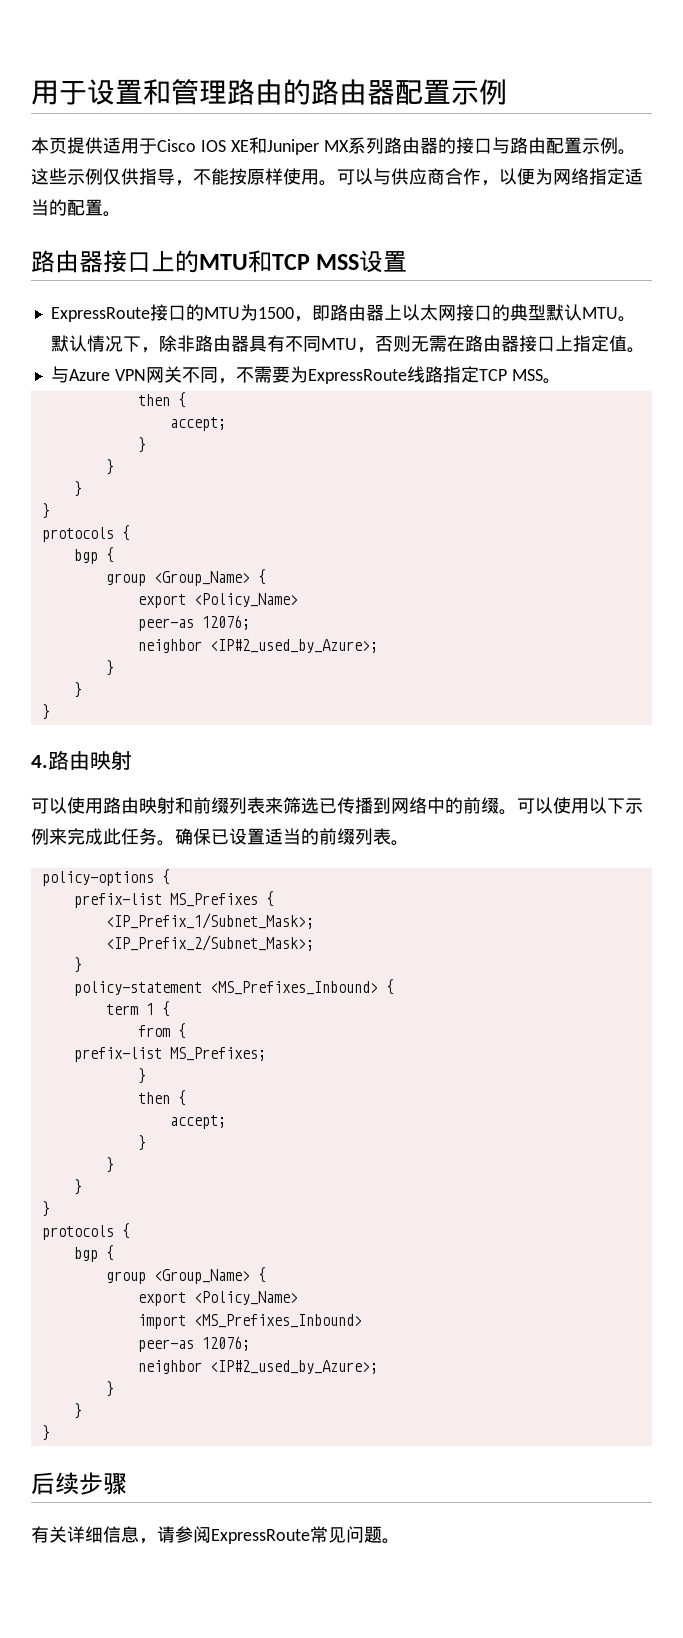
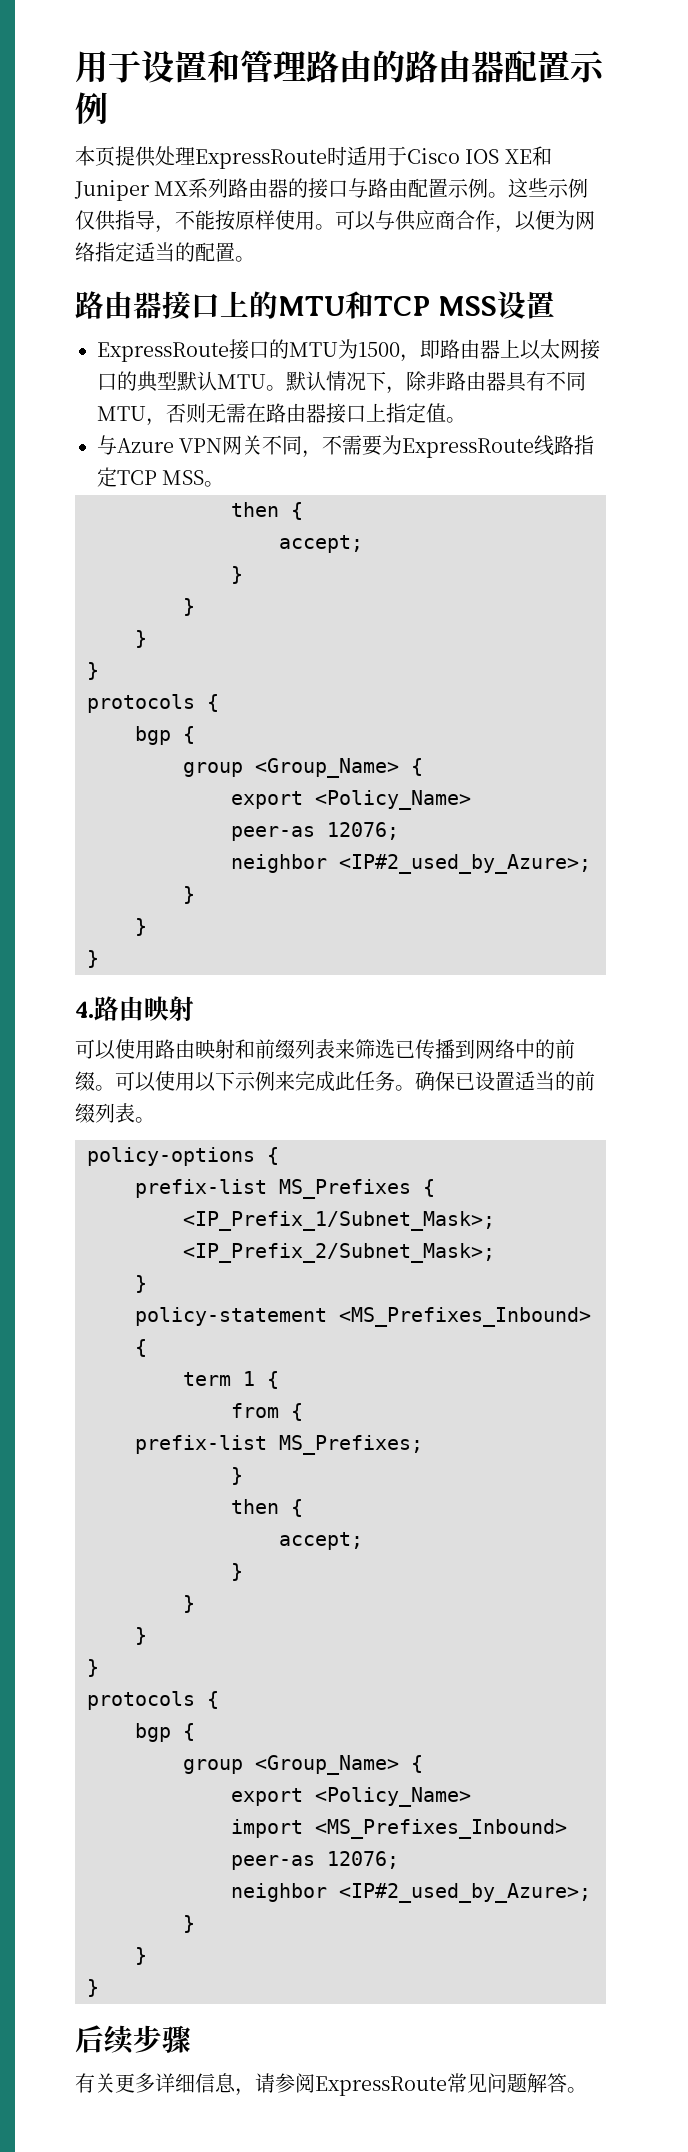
(103, 145) none -> [155,146,347,169] 处理ExpressRoute时
(67, 1534) none -> [115,2073,155,2093] 更多
(382, 1534) none -> [527,2073,567,2093] 解答

